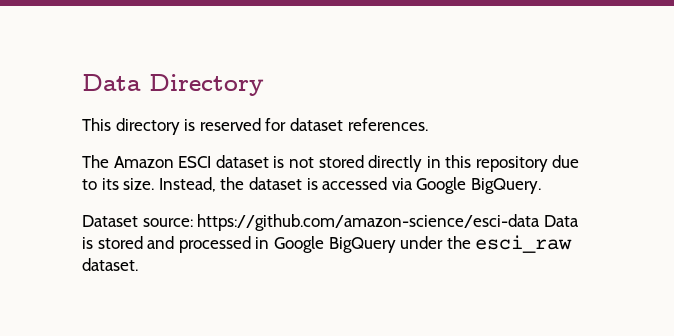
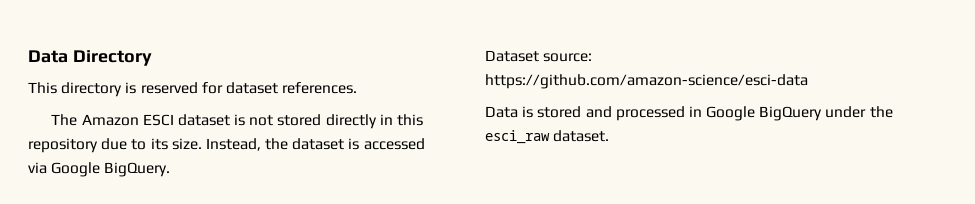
(541, 222) none -> (808, 81) //

